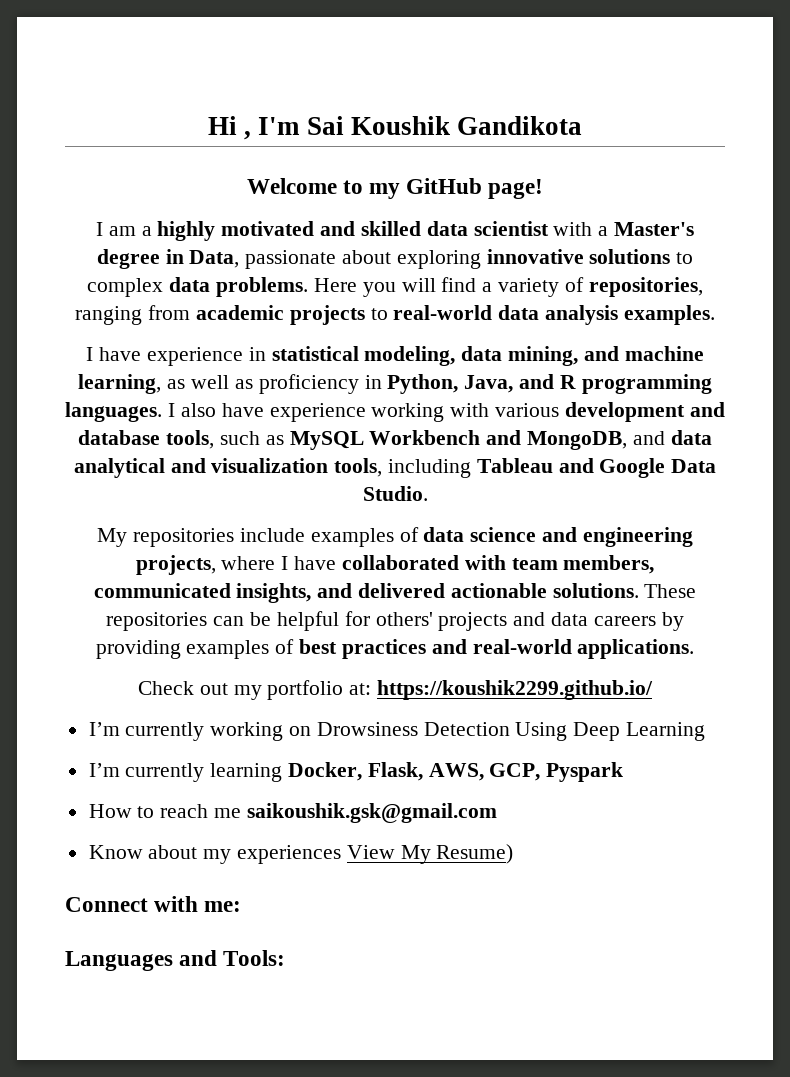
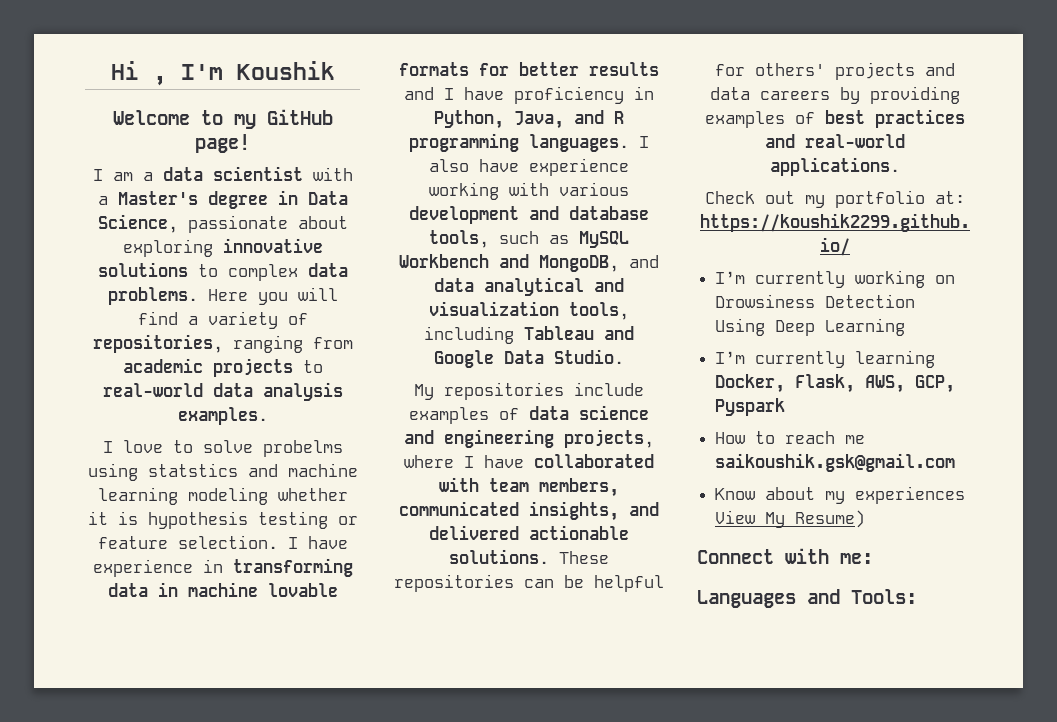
[306,116,344,135] Sai -> (223, 72) none
[457,116,583,135] Gandikota -> (335, 70) none
[157,221,421,241] highly motivated and skilled -> (153, 176) none
[189,250,240,268] Data, -> [307,191,348,205] [97,214,178,233] Data Science,
[99,346,704,366] [78,374,253,394] have experience in statistical modeling, data mining, and machine learning, as well as -> [122,440,343,457] [87,463,358,481] [97,487,348,505] [87,511,358,529] [97,535,348,549] [92,558,353,577] [107,582,338,597] [398,62,659,76] [403,87,504,100] love to solve probelms using statstics and machine learning modeling whether it is hypothesis testing or feature selection. I have experience in transforming data in machine lovable formats for better results and I have

